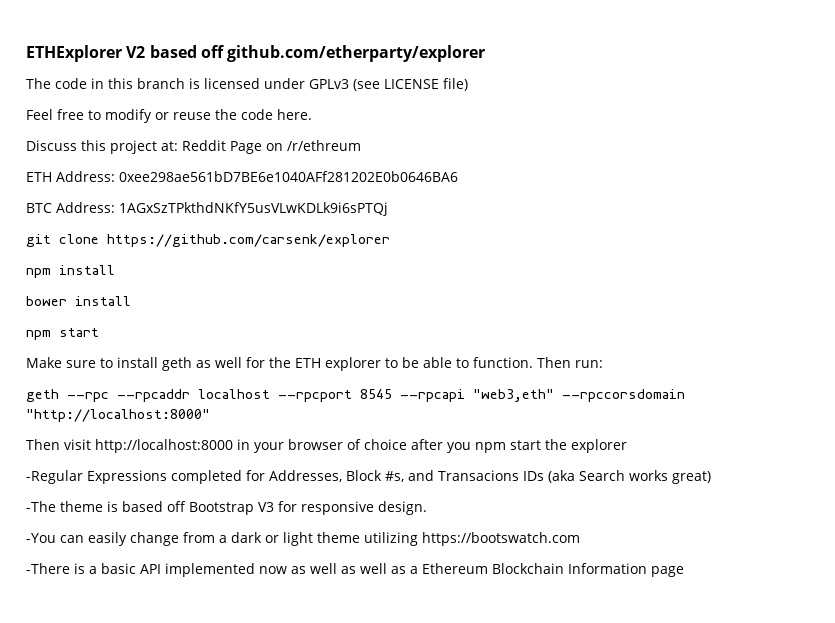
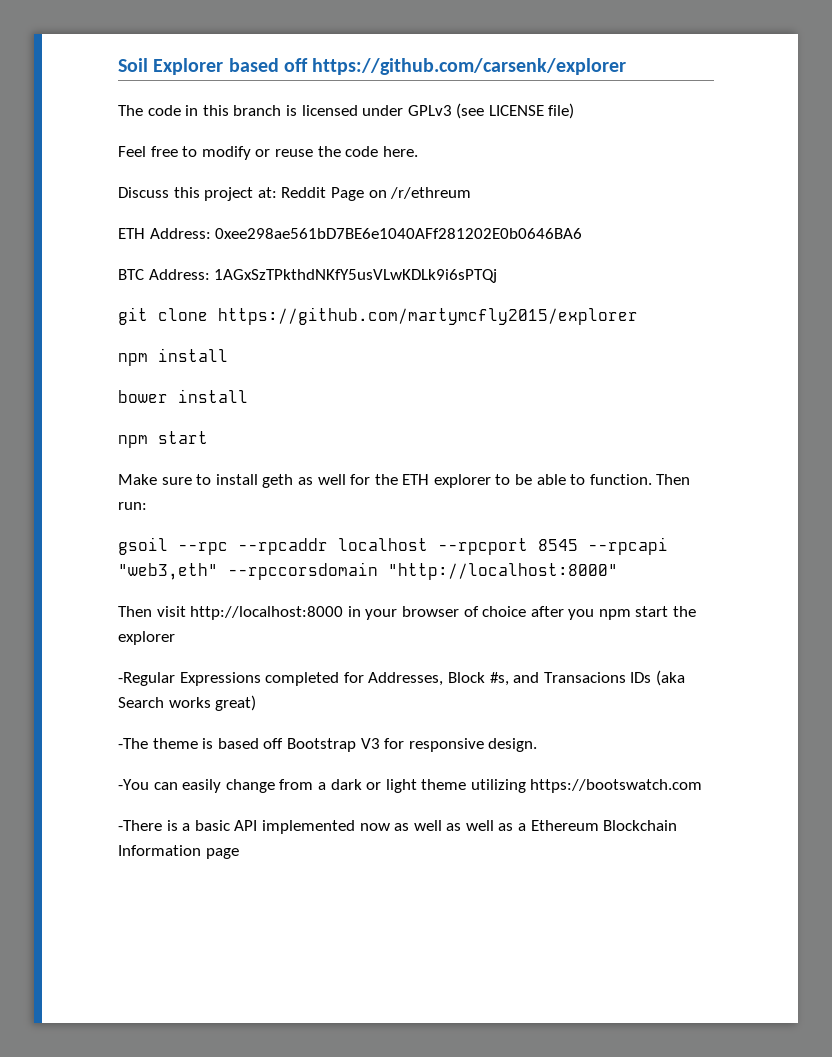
[26,45,486,62] ETHExplorer V2 based off github.com/etherparty/explorer -> [118,58,627,75] Soil Explorer based off https://github.com/carsenk/explorer
[107,234,390,247] https://github.com/carsenk/explorer -> [218,307,638,325] https://github.com/martymcfly2015/explorer
[26,389,59,402] geth -> [118,537,168,555] gsoil

